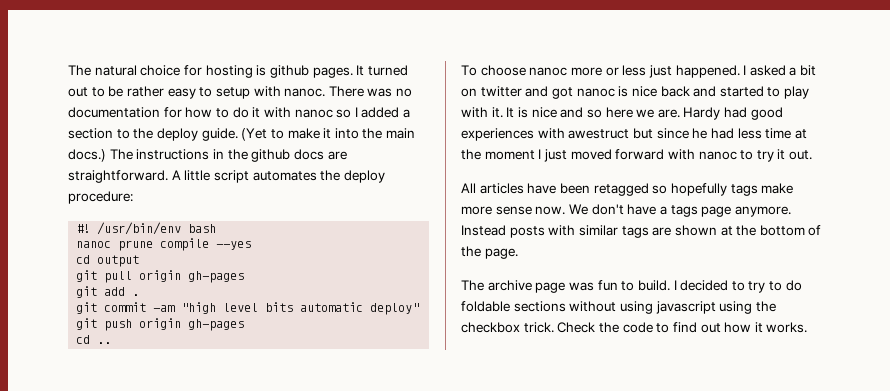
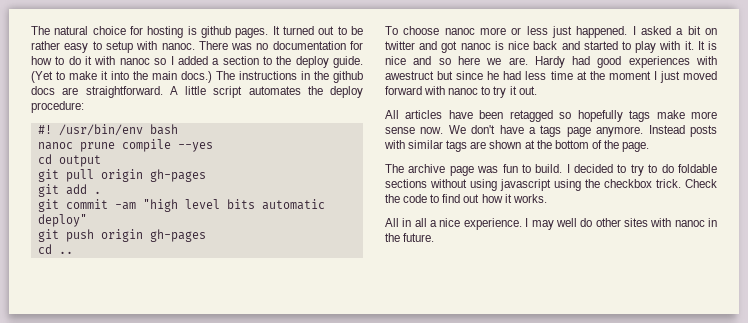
(808, 327) none -> [385,218,717,230] [385,233,435,242] // All in all a nice experience. I may well do other sites with nanoc in the future.

